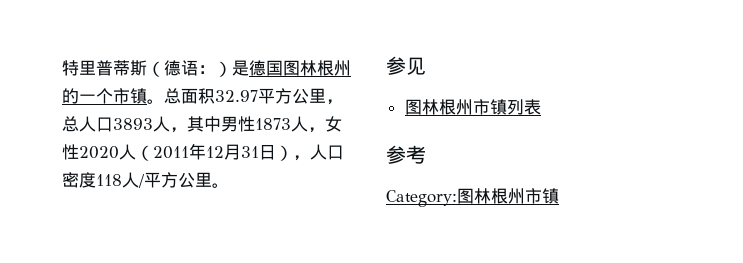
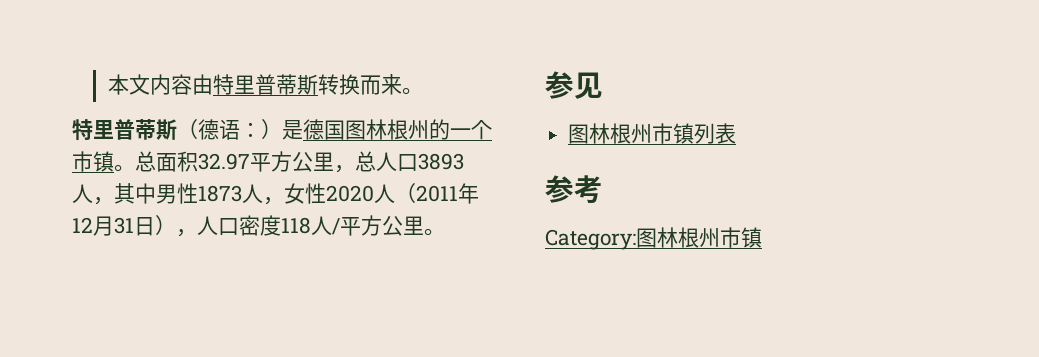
(62, 68) none -> [107,74,423,95] 本文内容由特里普蒂斯转换而来。 //

